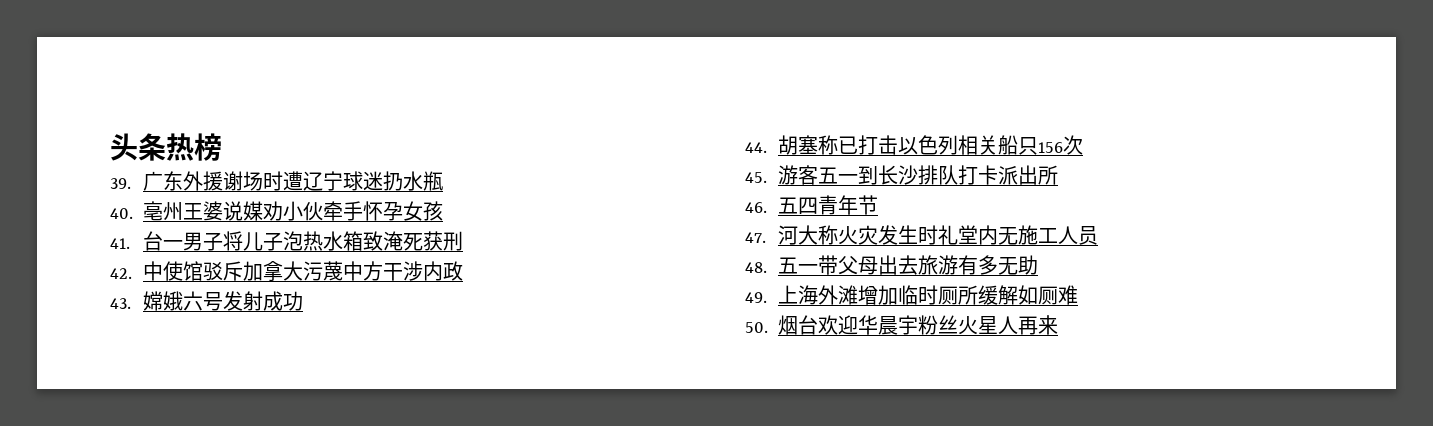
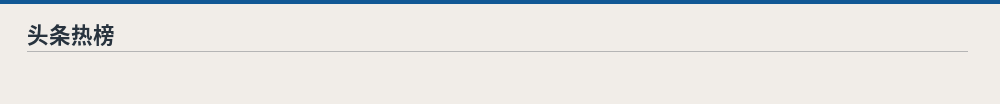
[110,171,443,191] [110,201,443,221] [110,231,463,251] [110,261,463,282] [110,291,303,311] [745,135,1083,155] [745,165,1058,185] [745,195,878,215] [745,225,1098,245] [745,255,1038,275] [745,285,1078,305] [745,315,1058,335] // 39.广东外援谢场时遭辽宁球迷扔水瓶 // 40.亳州王婆说媒劝小伙牵手怀孕女孩 // 41.台一男子将儿子泡热水箱致淹死获刑 // 42.中使馆驳斥加拿大污蔑中方干涉内政 // 43.嫦娥六号发射成功 // 44.胡塞称已打击以色列相关船只156次 // 45.游客五一到长沙排队打卡派出所 // 46.五四青年节 // 47.河大称火灾发生时礼堂内无施工人员 // 48.五一带父母出去旅游有多无助 // 49.上海外滩增加临时厕所缓解如厕难 // 50.烟台欢迎华晨宇粉丝火星人再来 -> (115, 35) none

